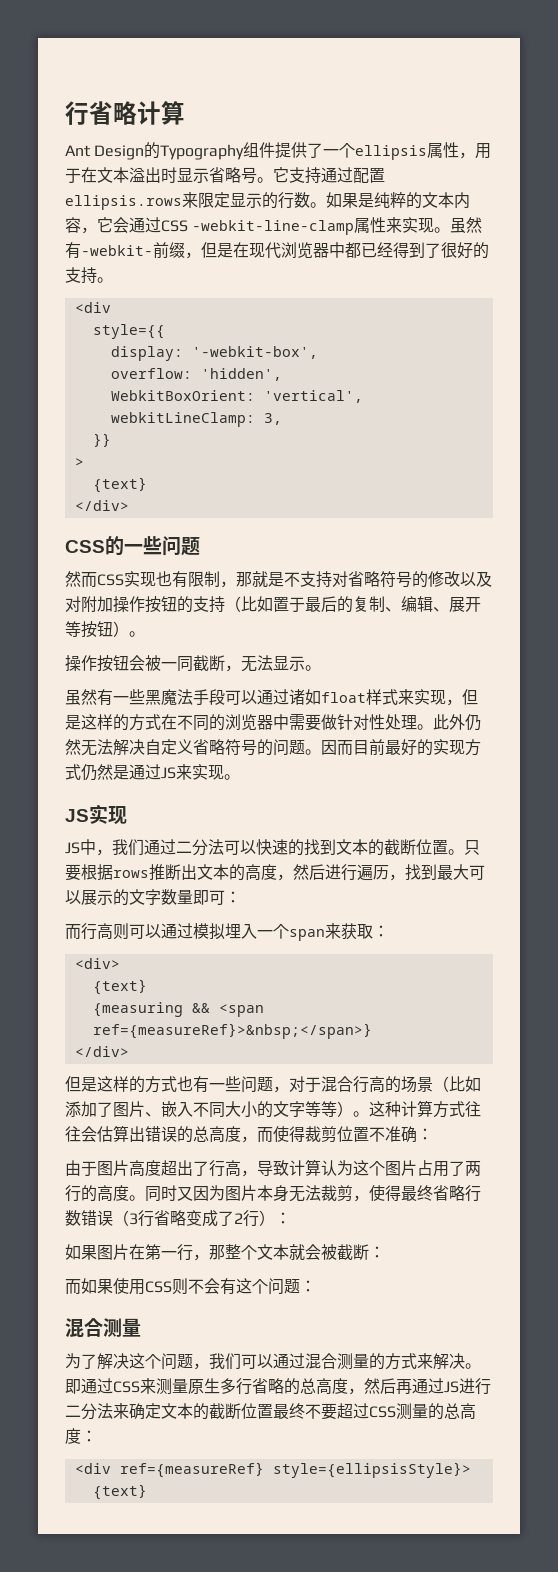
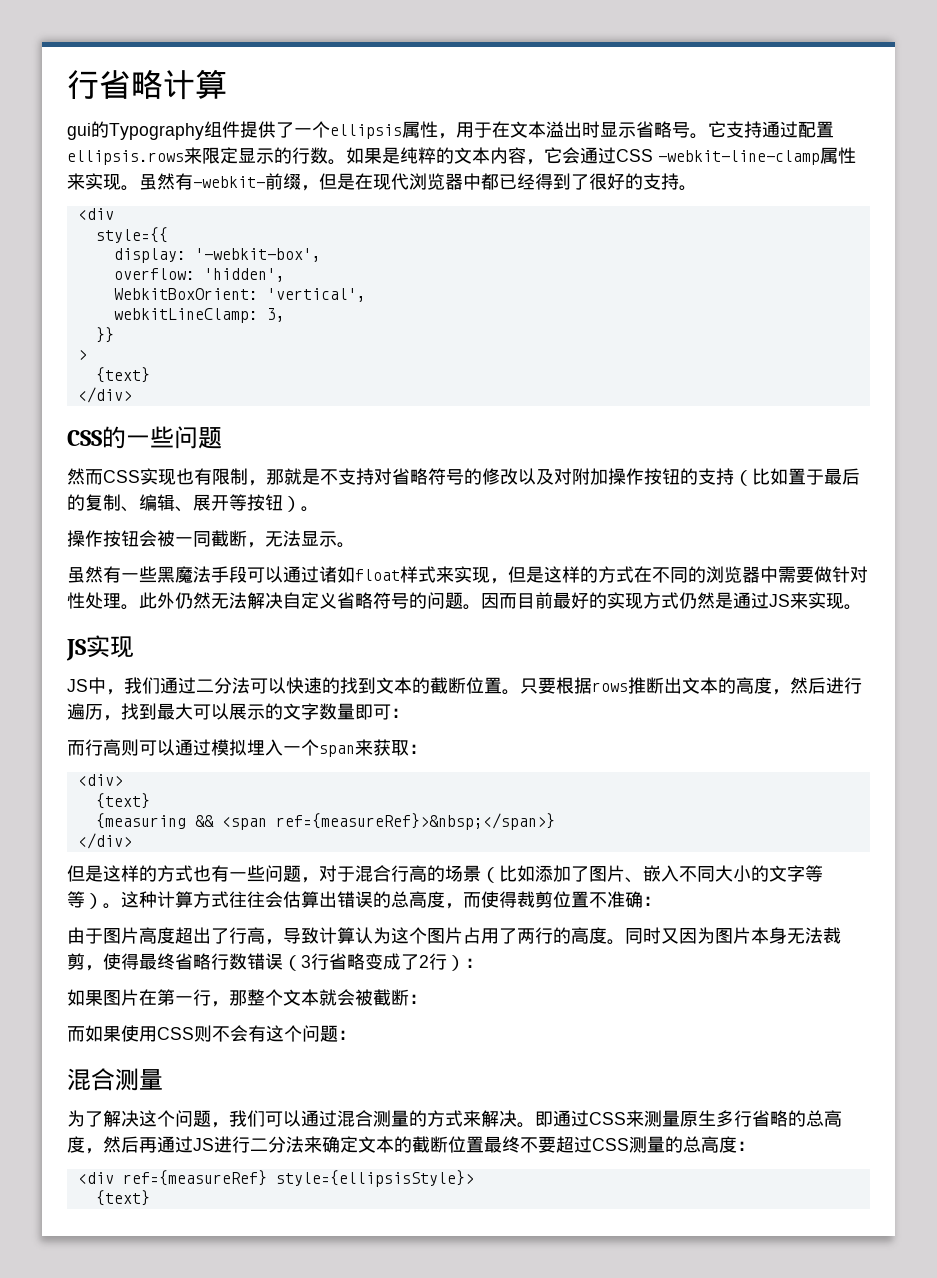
[65,145,145,160] Ant Design -> [67,123,91,140] gui

